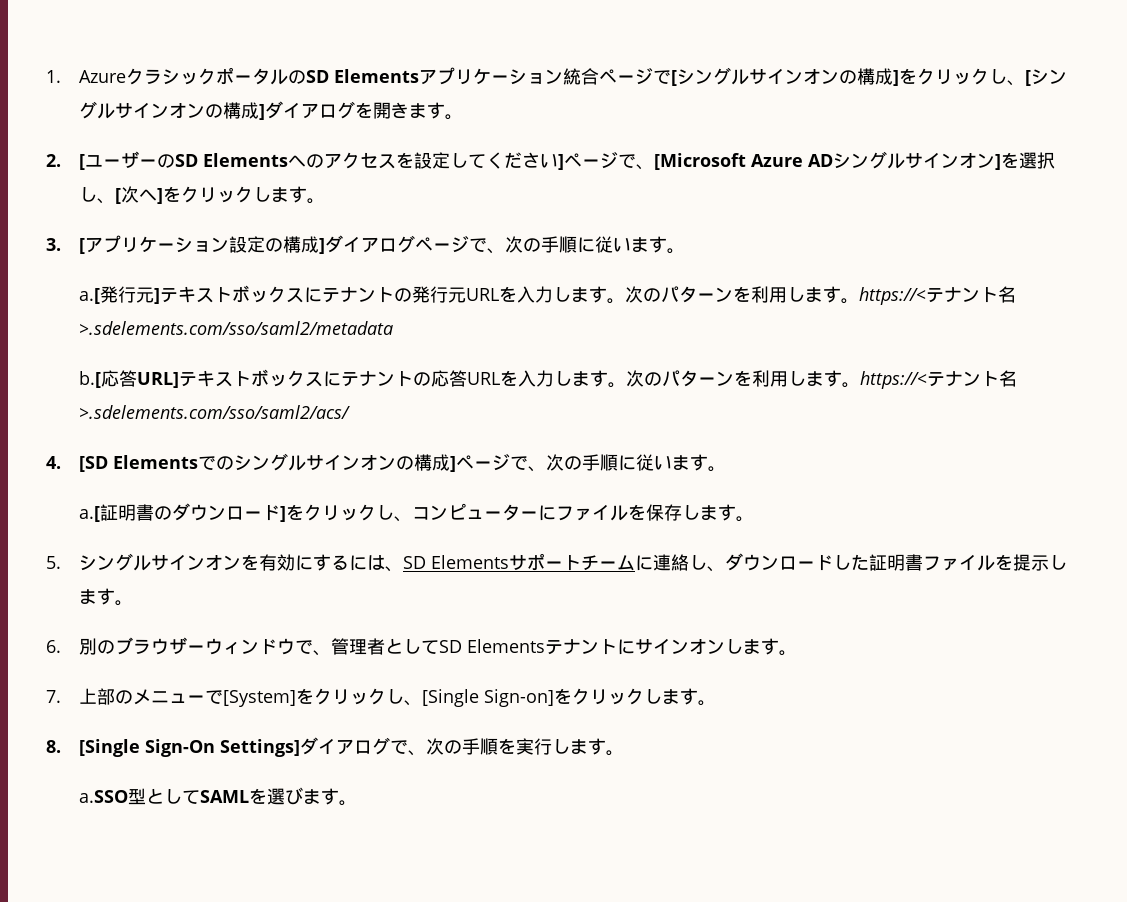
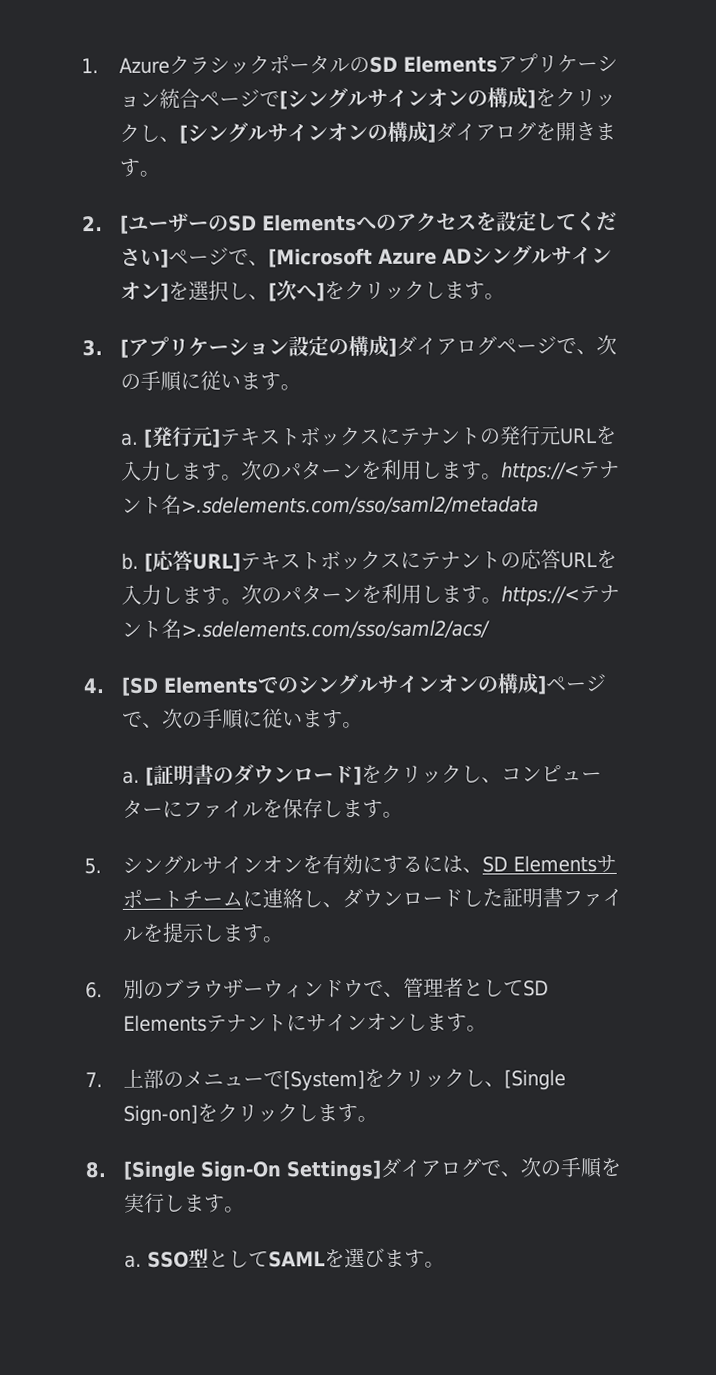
[79,288,101,304] a.[ -> [120,428,154,448] a. [
[79,371,102,388] b.[ -> [121,552,154,572] b. [
[79,506,101,522] a.[ -> [122,766,155,786] a. [
[79,790,129,803] a.SSO -> [124,1251,190,1268] a. SSO

